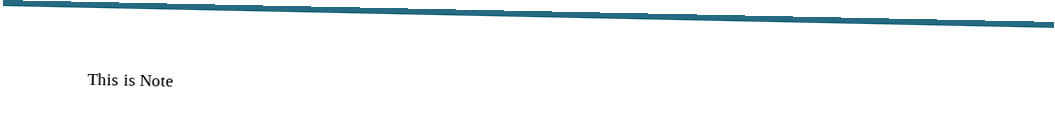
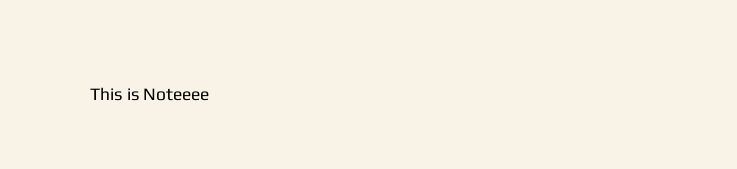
[139,74,175,87] Note -> [143,88,210,101] Noteeee

